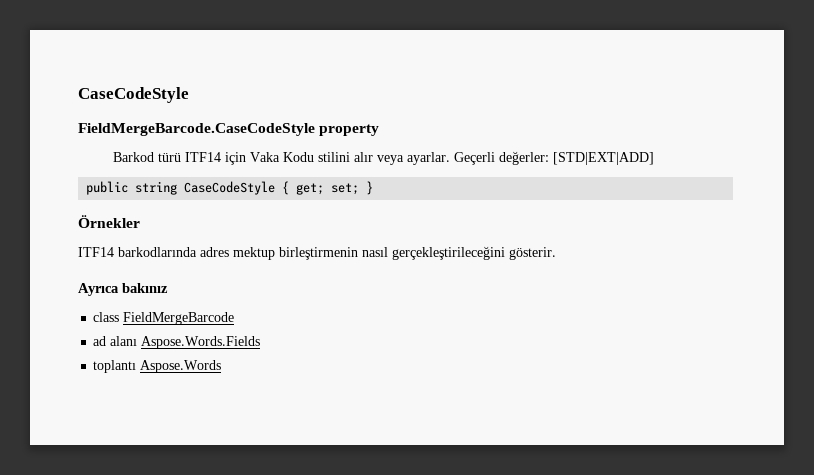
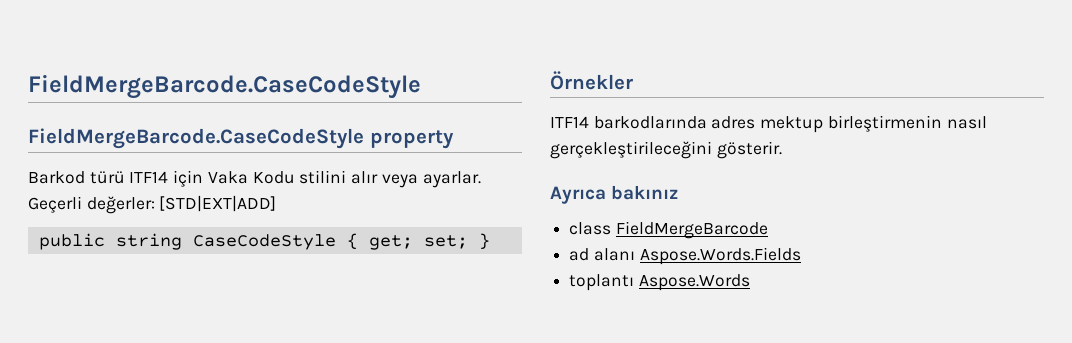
[78,87,189,103] CaseCodeStyle -> [28,74,421,99] FieldMergeBarcode.CaseCodeStyle

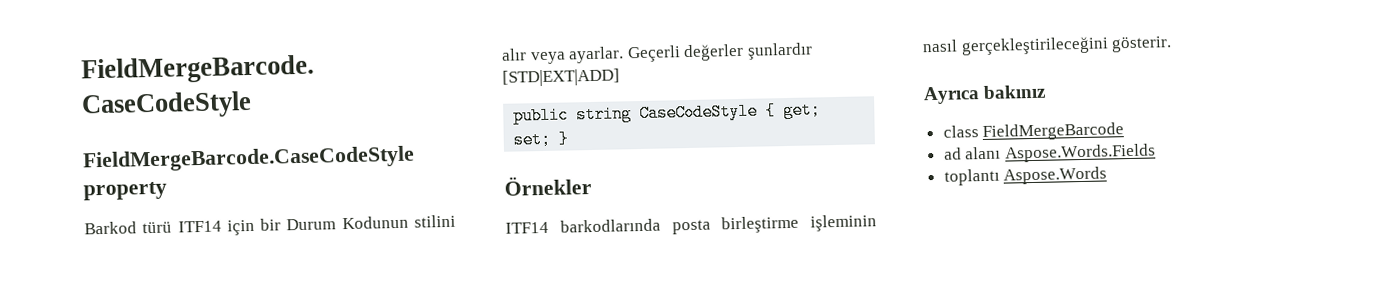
[207,171,295,184] Vaka Kodu -> [260,215,409,231] bir Durum Kodunun
[86,196,155,214] değerler: -> [683,42,813,62] değerler şunlardır
[711,115,942,133] adres mektup birleştirmenin -> [671,214,877,235] posta birleştirme işleminin

